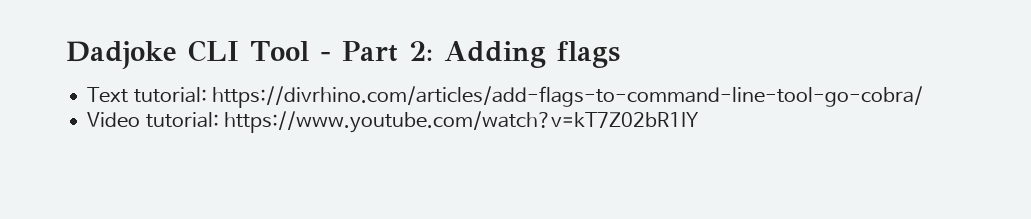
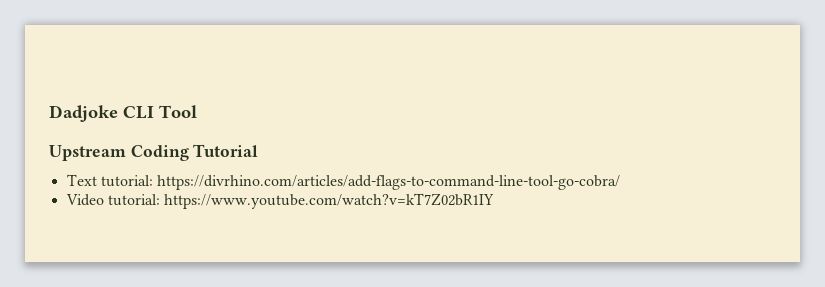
[319,41,620,68] - Part 2: Adding flags -> [49,144,259,161] // Upstream Coding Tutorial

